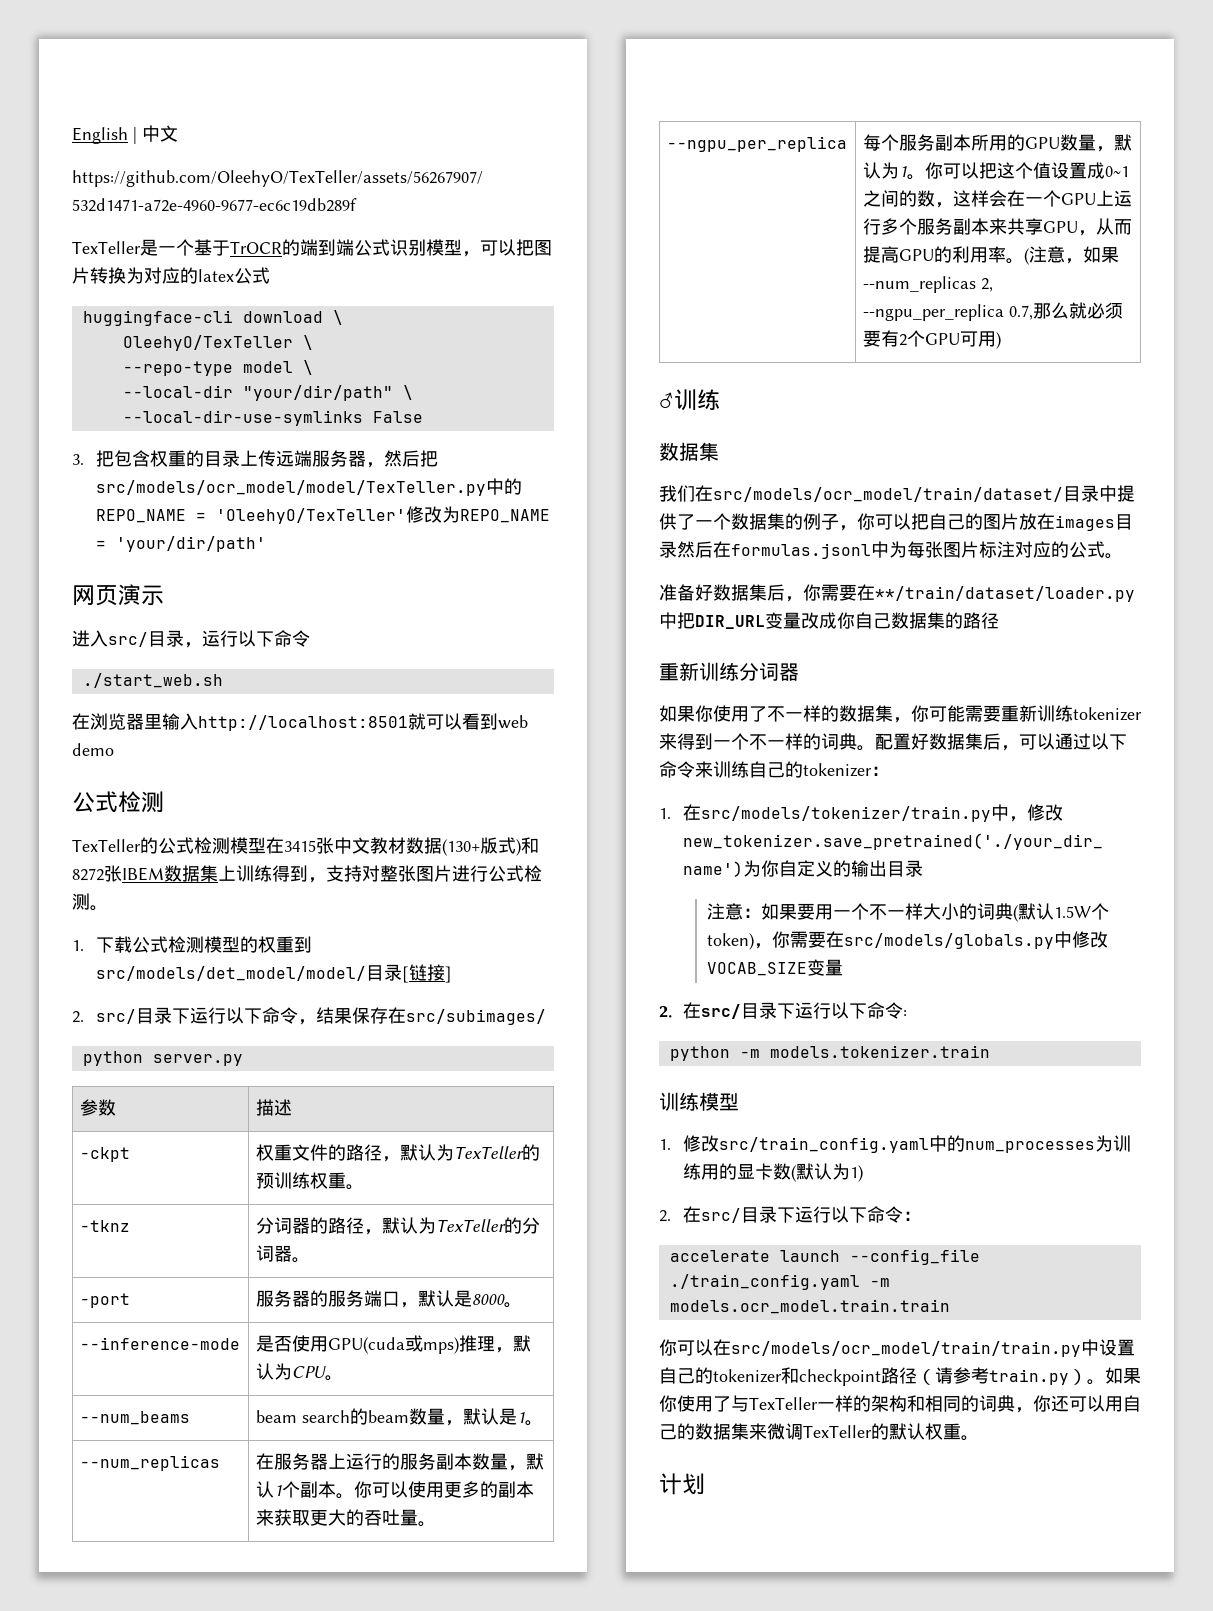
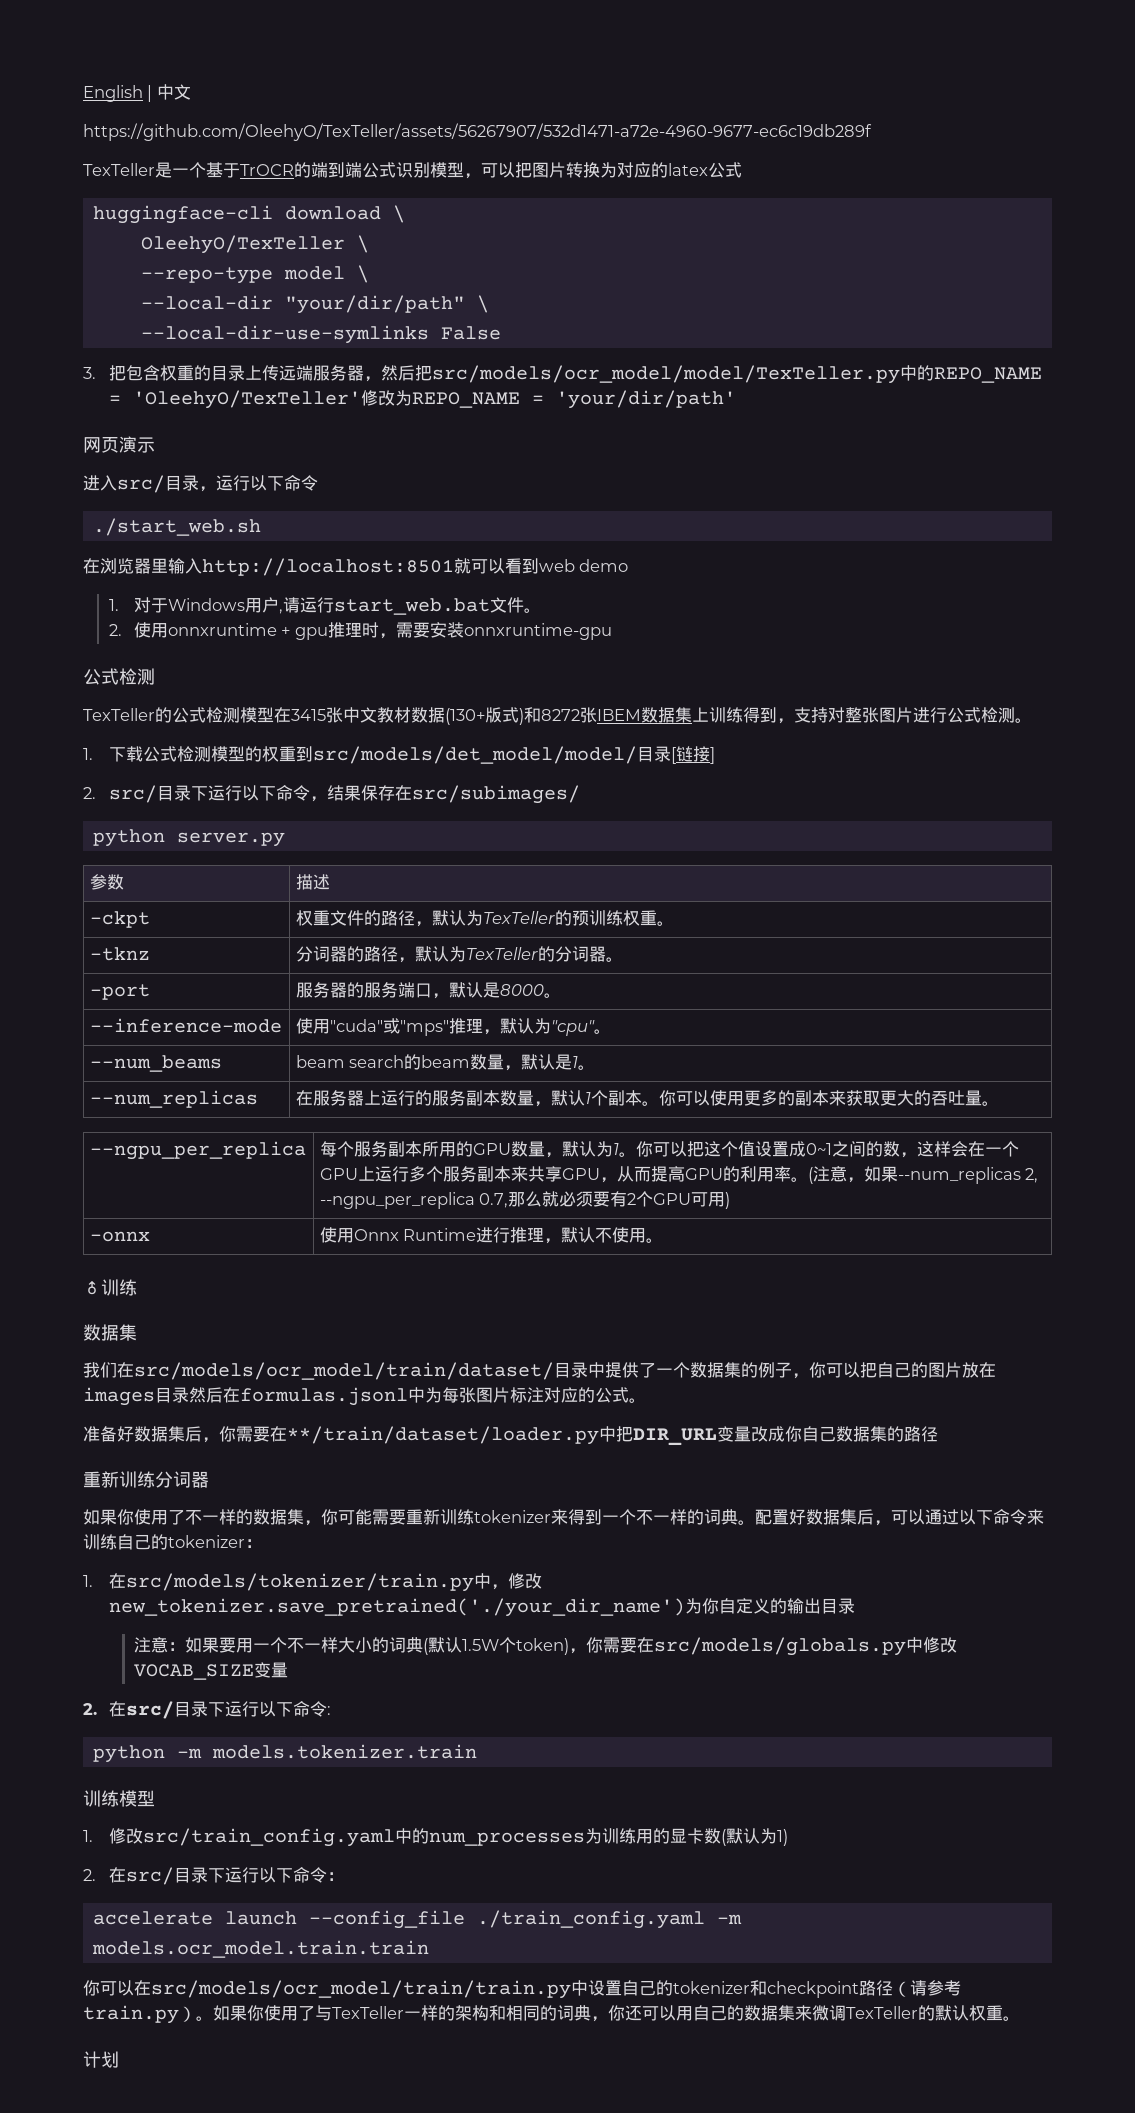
(114, 749) none -> [108,597,542,615] [108,622,612,640] // 1.对于Windows用户,请运行start_web.bat文件。 // 2.使用onnxruntime + gpu推理时，需要安装onnxruntime-gpu
[255,1335,459,1354] 是否使用GPU(cuda或mps) -> [295,1018,449,1036] 使用"cuda"或"mps"
[291,1366,326,1378] CPU -> [550,1020,595,1036] "cpu"
(1001, 340) none -> [89,1231,150,1242] [319,1227,664,1244] // -onnx | 使用Onnx Runtime进行推理，默认不使用。

